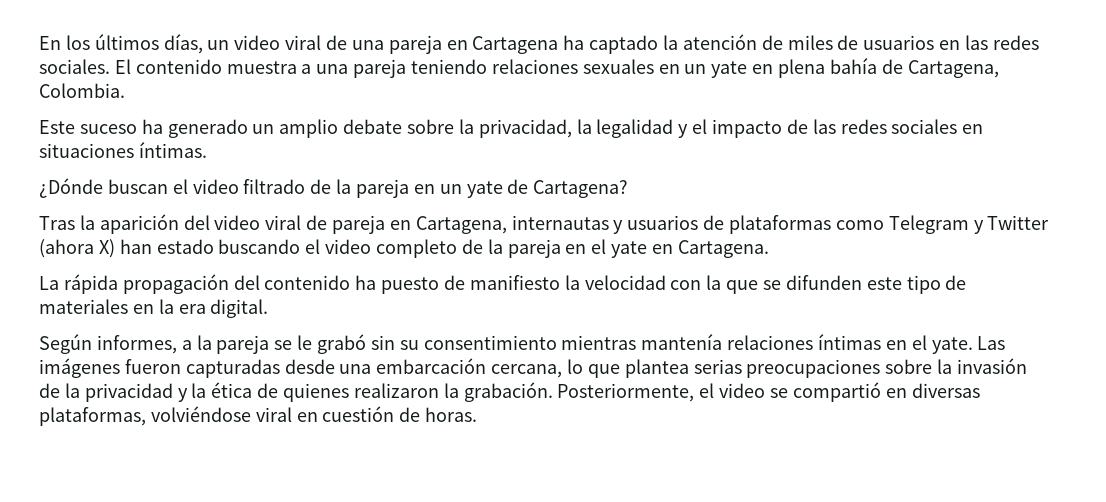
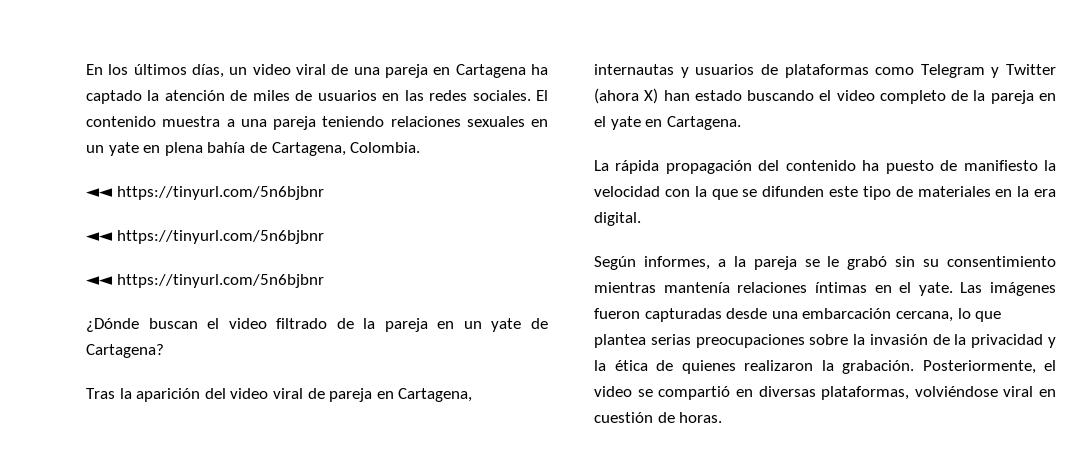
[39,119,984,138] [39,142,207,158] Este suceso ha generado un amplio debate sobre la privacidad, la legalidad y el impacto de las redes sociales en situaciones íntimas. -> [86,186,324,200] [86,230,324,244] [86,274,324,288] ◄◄ https://tinyurl.com/5n6bjbnr // ◄◄ https://tinyurl.com/5n6bjbnr // ◄◄ https://tinyurl.com/5n6bjbnr

